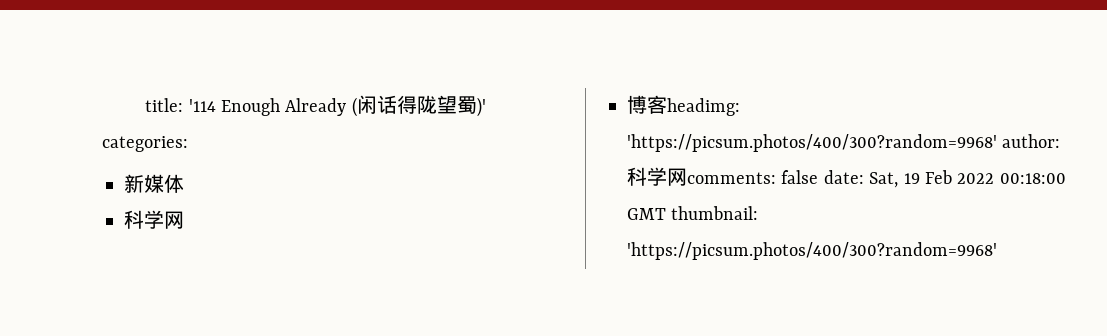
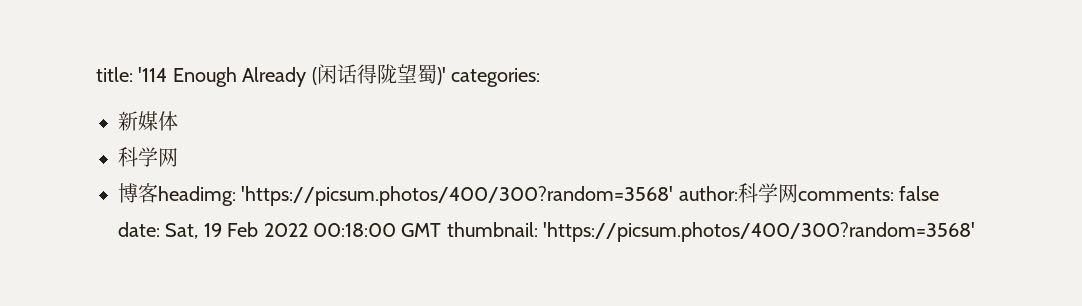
[627,134,997,152] 'https://picsum.photos/400/300?random=9968' -> [241,186,674,206] 'https://picsum.photos/400/300?random=3568'
[627,242,997,260] 'https://picsum.photos/400/300?random=9968' -> [543,222,976,242] 'https://picsum.photos/400/300?random=3568'

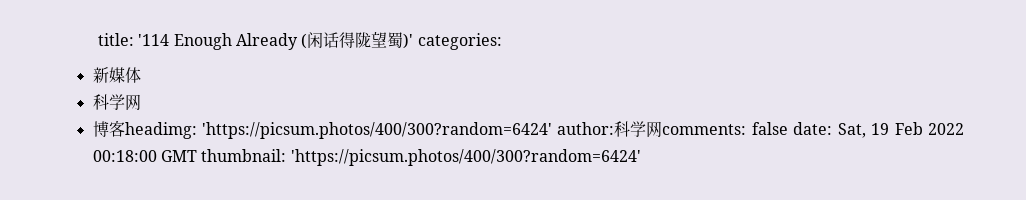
[241,186,674,206] 'https://picsum.photos/400/300?random=3568' -> [202,122,553,139] 'https://picsum.photos/400/300?random=6424'
[543,222,976,242] 'https://picsum.photos/400/300?random=3568' -> [290,149,641,166] 'https://picsum.photos/400/300?random=6424'

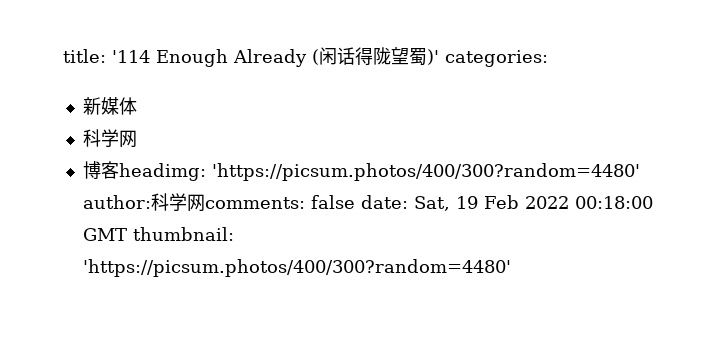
[202,122,553,139] 'https://picsum.photos/400/300?random=6424' -> [211,163,640,181] 'https://picsum.photos/400/300?random=4480'
[290,149,641,166] 'https://picsum.photos/400/300?random=6424' -> [82,259,511,277] 'https://picsum.photos/400/300?random=4480'

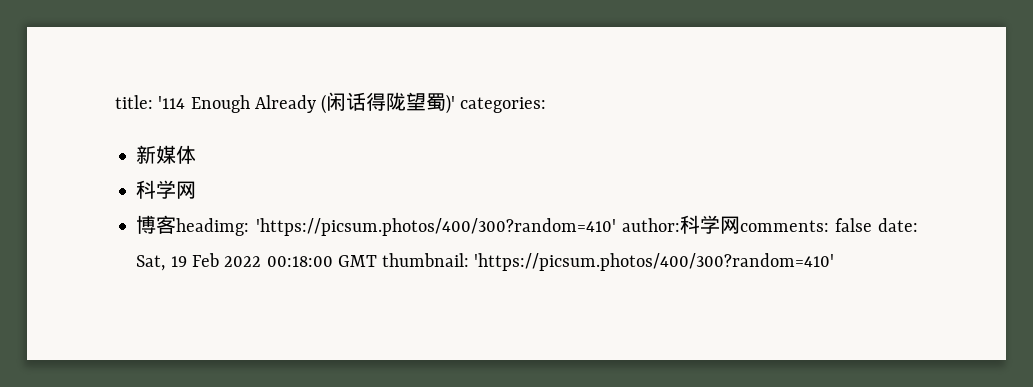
[211,163,640,181] 'https://picsum.photos/400/300?random=4480' -> [255,218,616,236] 'https://picsum.photos/400/300?random=410'
[82,259,511,277] 'https://picsum.photos/400/300?random=4480' -> [474,253,835,271] 'https://picsum.photos/400/300?random=410'

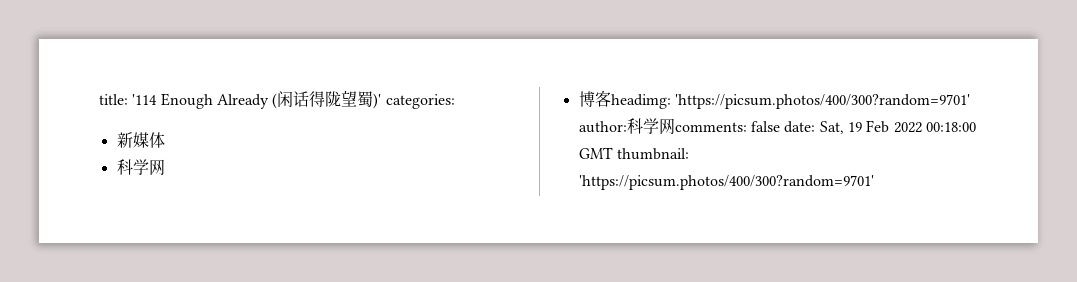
[255,218,616,236] 'https://picsum.photos/400/300?random=410' -> [674,94,970,109] 'https://picsum.photos/400/300?random=9701'
[474,253,835,271] 'https://picsum.photos/400/300?random=410' -> [578,175,874,190] 'https://picsum.photos/400/300?random=9701'

